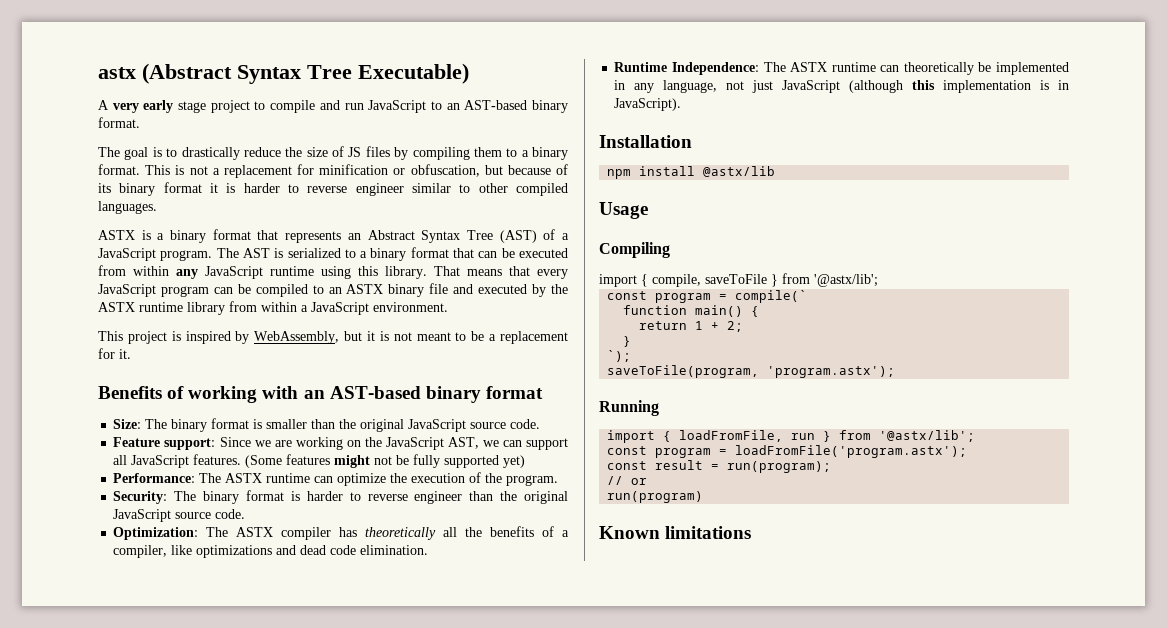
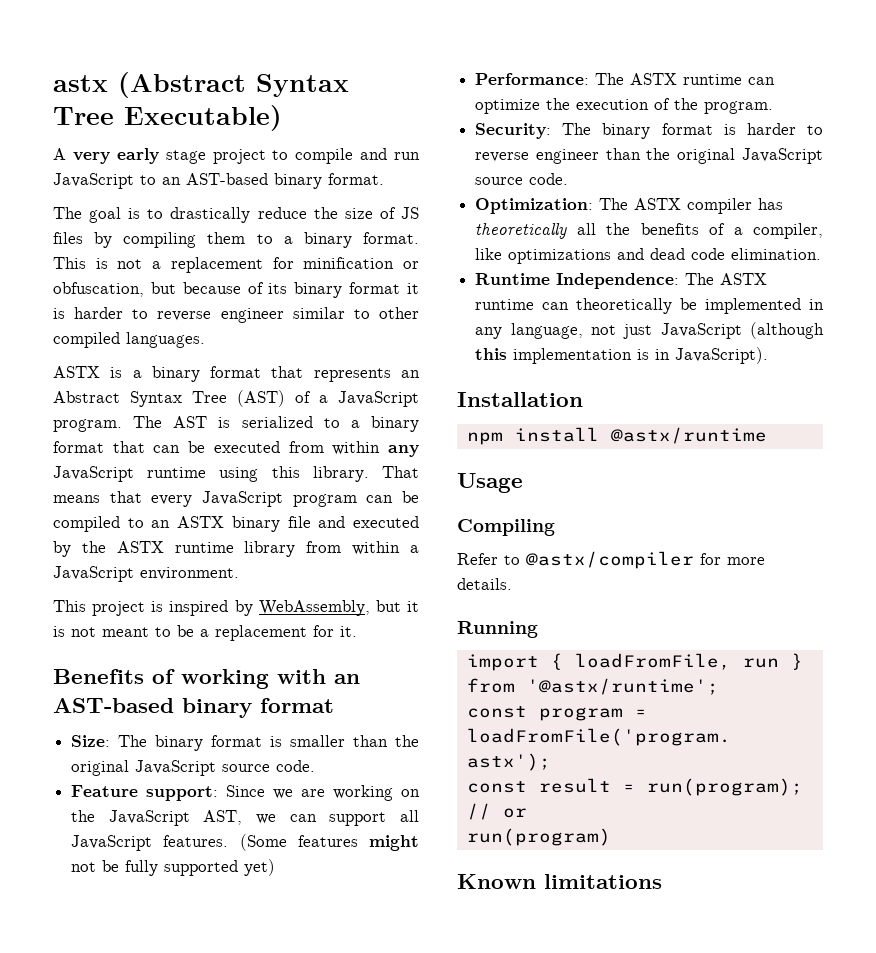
[703,166,776,177] @astx/lib -> [610,427,767,444] @astx/runtime
[599,273,878,287] [607,290,808,303] [623,305,760,317] [639,321,744,332] [623,336,632,347] [607,350,632,362] [607,365,896,378] import { compile, saveToFile } from '@astx/lib'; // const program = compile(` // function main() { // return 1 + 2; // } // `); // saveToFile(program, 'program.astx'); -> [457,551,765,569] [457,578,512,590] Refer to @astx/compiler for more details.
[879,430,976,442] '@astx/lib'; -> [526,678,719,695] '@astx/runtime';

